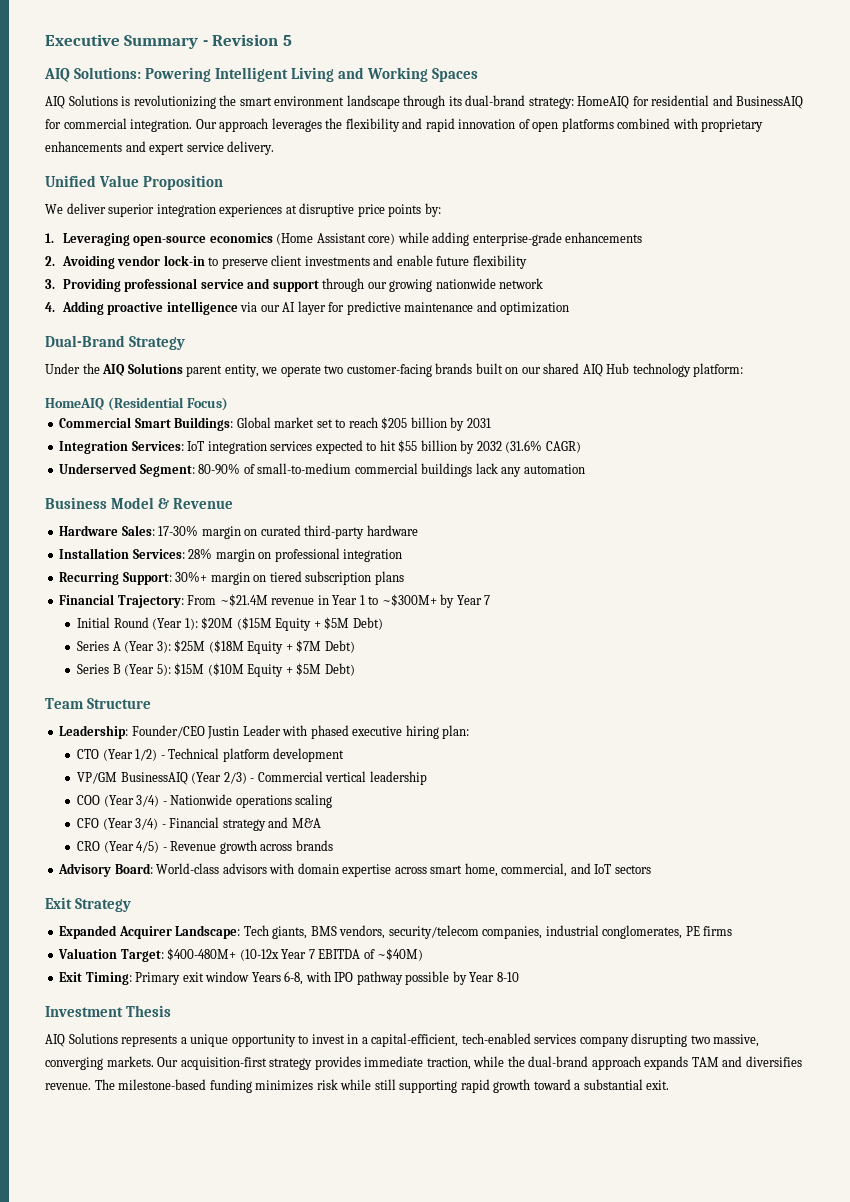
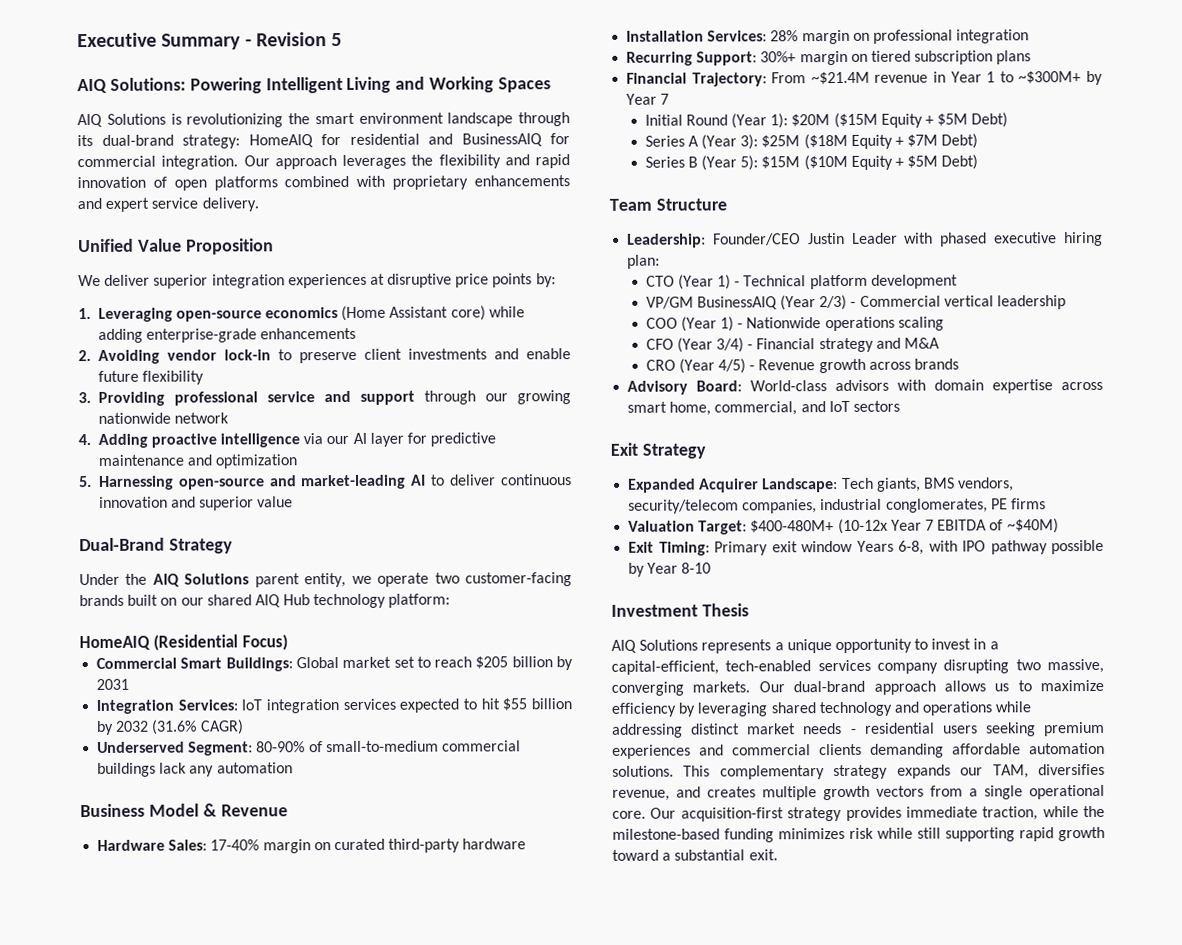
(570, 308) none -> [79,474,573,490] [98,496,294,511] // 5. Harnessing open-source and market-leading AI to deliver continuous innovation and superior value
[158,525,199,536] 17-30% -> [210,839,260,851] 17-40%
[135,749,158,761] 1/2) -> [717,274,732,290] 1)
[136,795,160,807] 3/4) -> [720,316,735,332] 1)
(179, 1062) none -> [793,679,1104,695] [611,701,1032,717] [612,721,1105,738] [612,742,1105,759] [612,763,1105,780] [612,784,1105,801] [612,807,677,819] dual-brand approach allows us to maximize efficiency by leveraging shared technology and operations while addressing distinct market needs - residential users seeking premium experiences and commercial clients demanding affordable automation solutions. This complementary strategy expands our TAM, diversifies revenue, and creates multiple growth vectors from a single operational core. Our
[528,1056,802,1070] [45,1079,115,1090] dual-brand approach expands TAM and diversifies revenue. The -> (1105, 811) none

